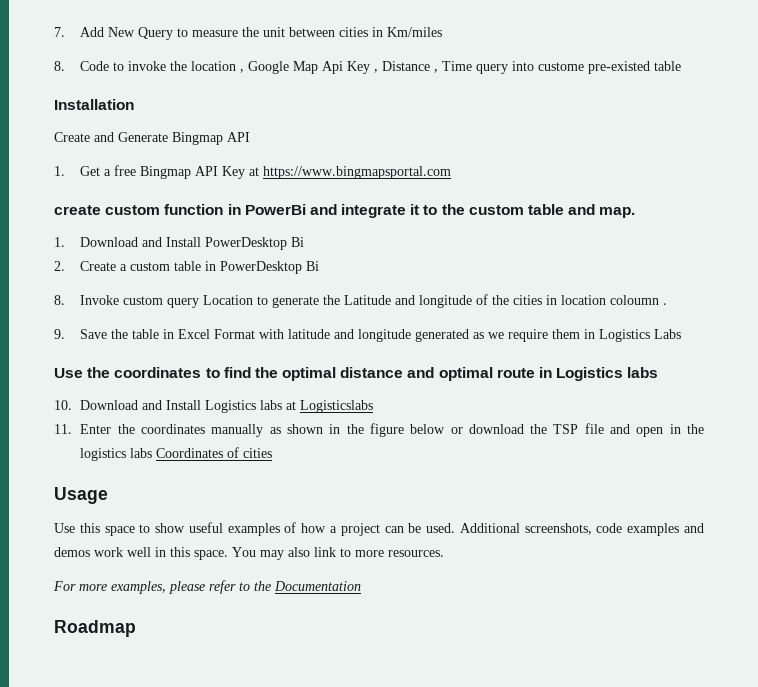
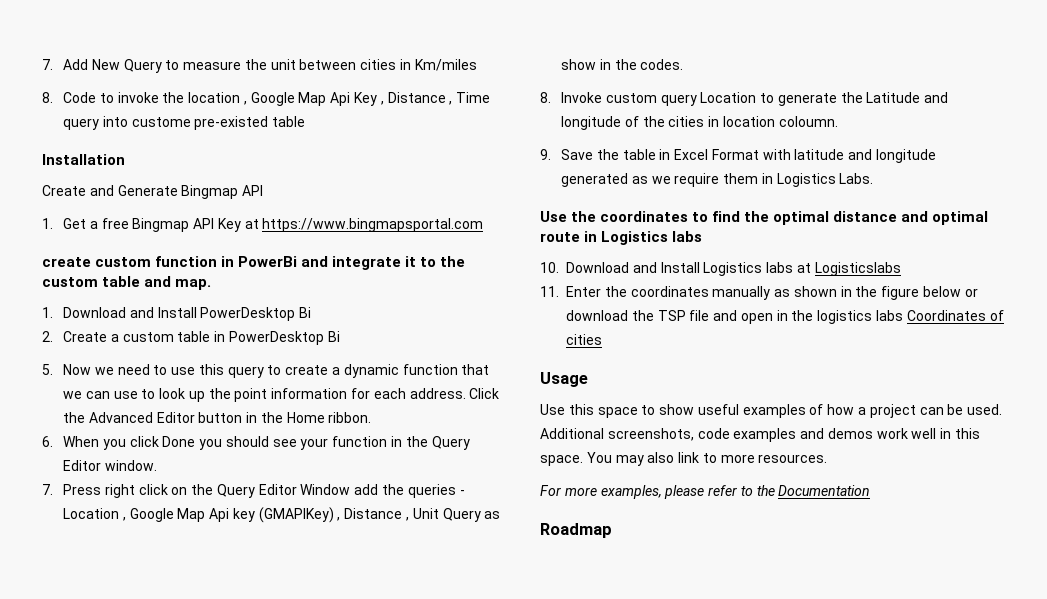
(320, 266) none -> [42,364,490,378] [62,388,500,402] [62,412,372,423] [42,436,470,450] [62,460,157,471] [42,484,465,498] [62,507,501,523] [560,59,684,70] // 5. Now we need to use this query to create a dynamic function that we can use to look up the point information for each address. Click the Advanced Editor button in the Home ribbon. // 6. When you click Done you should see your function in the Query Editor window. // 7. Press right click on the Query Editor Window add the queries - Location , Google Map Api key (GMAPIKey) , Distance , Unit Query as show in the codes.
[610,295,668,305] coloumn . -> [778,116,838,127] coloumn.
[654,329,682,339] Labs -> [839,173,874,184] Labs.

